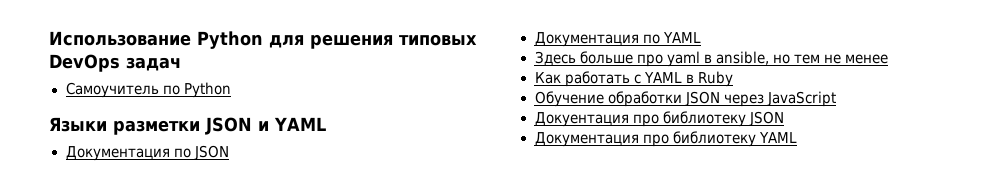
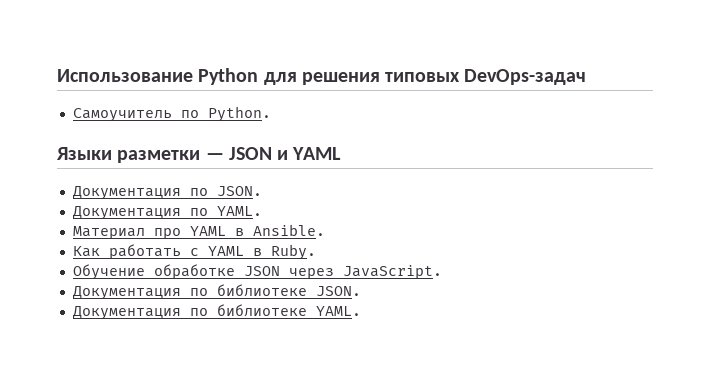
[49,54,181,72] DevOps задач -> [464,69,587,85] DevOps-задач
[183,82,231,98] Python -> [207,106,271,122] Python.
(200, 127) none -> [205,153,224,160] —
[193,145,229,160] [534,32,701,47] [534,51,888,67] JSON // Документация по YAML // Здесь больше про yaml в ansible, но тем не менее -> [216,186,262,196] [72,206,262,220] [72,224,325,239] JSON. // Документация по YAML. // Материал про YAML в Ansible.
[697,71,733,87] Ruby -> [270,244,316,260] Ruby.
[607,91,682,107] обработки -> [153,264,235,279] обработке
[766,91,836,107] [534,111,784,127] [534,131,797,147] JavaScript // Докуентация про библиотеку JSON // Документация про библиотеку YAML -> [342,265,442,279] [72,284,361,300] [72,304,361,320] JavaScript. // Документация по библиотеке JSON. // Документация по библиотеке YAML.

